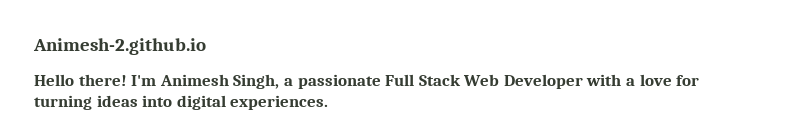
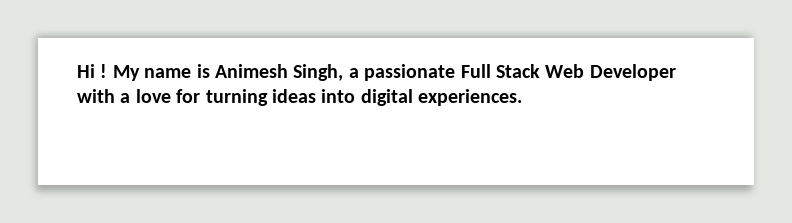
[33,38,206,55] [34,74,157,86] Animesh-2.github.io // Hello there! I'm -> [77,64,210,81] Hi ! My name is

